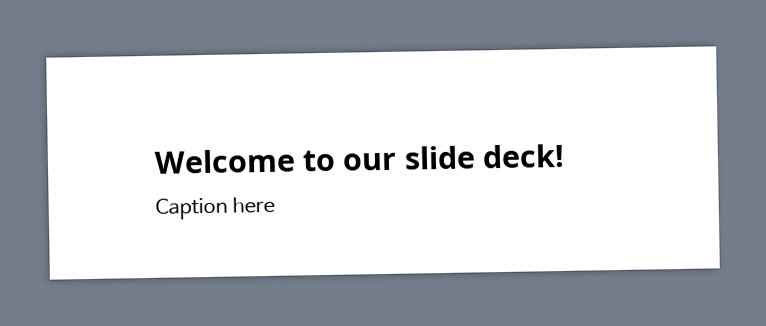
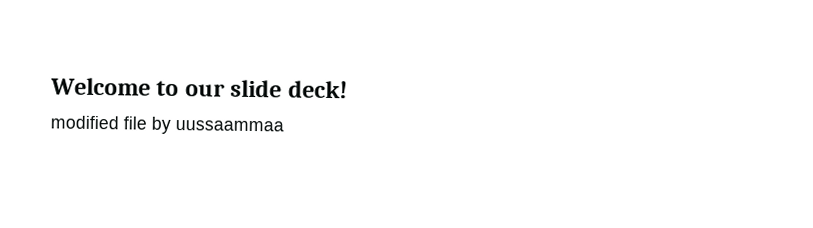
[155,196,276,220] Caption here -> [50,115,284,134] modified file by uussaammaa

